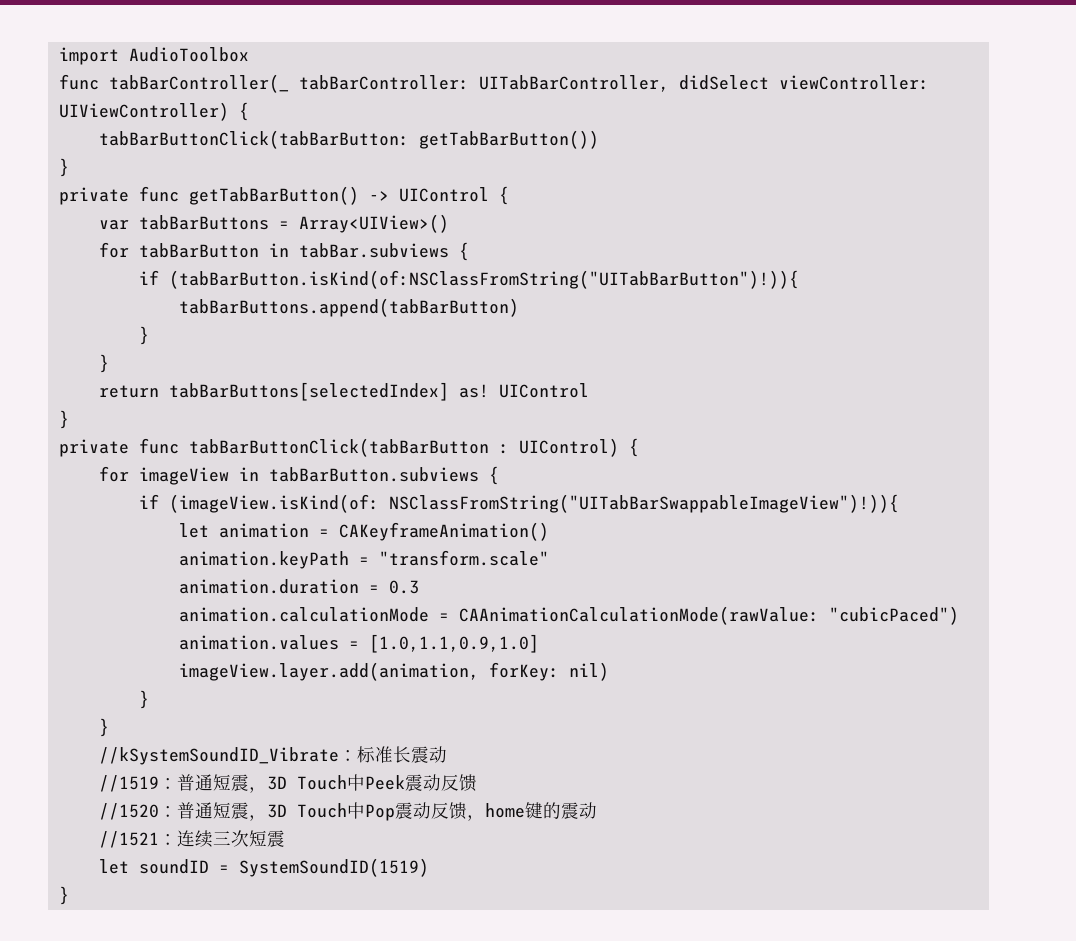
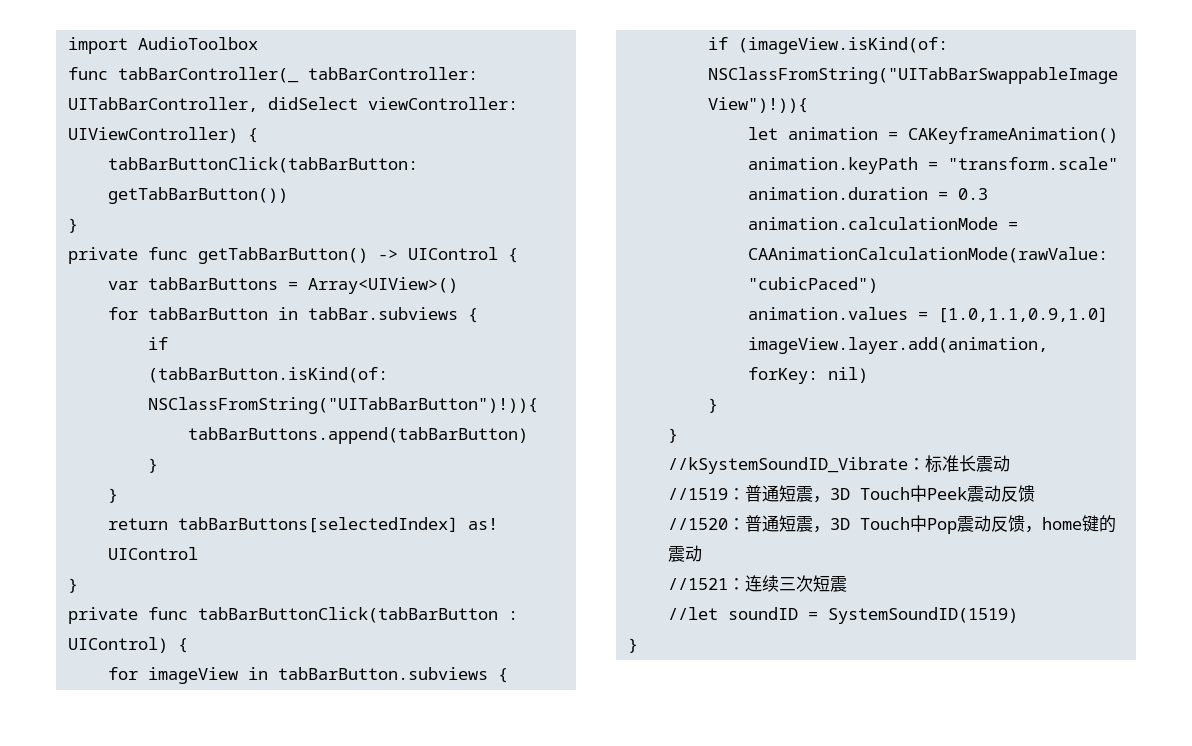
[98,859,129,874] let -> [668,607,718,620] //let

